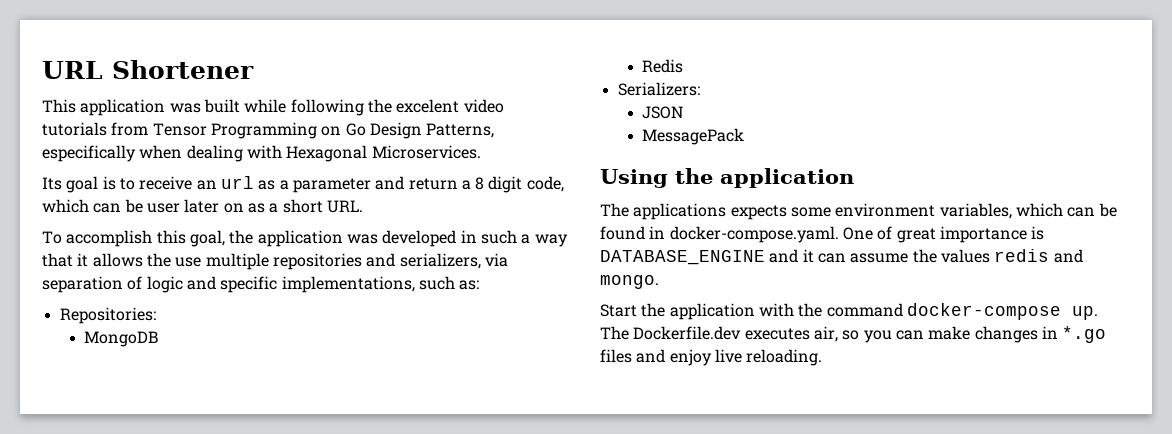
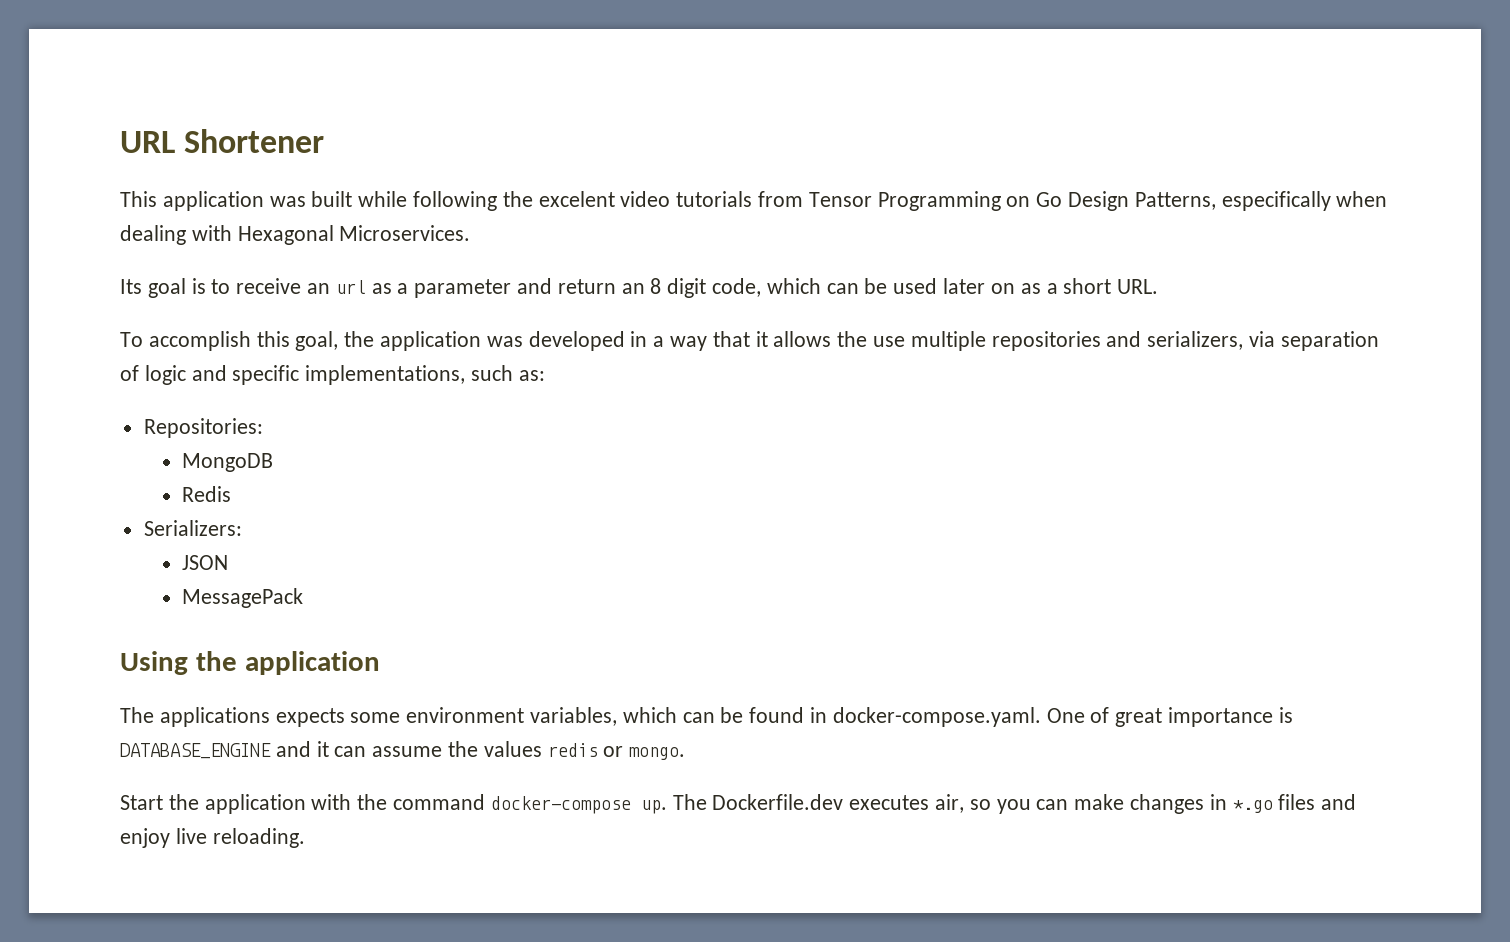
[461,180,471,190] a -> [621,283,645,294] an
[146,203,180,213] user -> [893,278,938,294] used
[480,230,517,244] such -> (648, 339) none
[1053,249,1083,263] and -> [603,746,624,757] or

